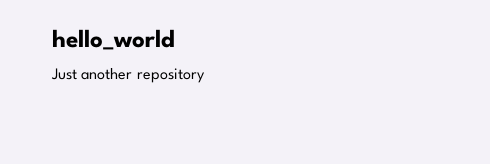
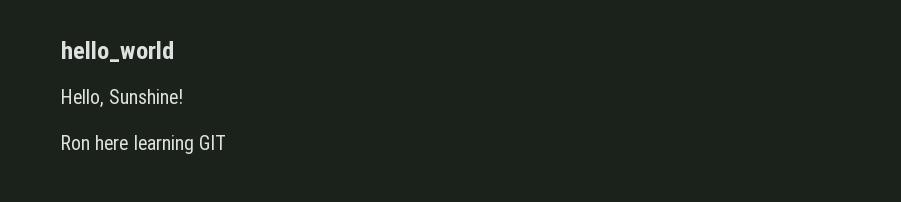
[51,68,205,83] Just another repository -> [61,89,184,108] [61,135,226,154] Hello, Sunshine! // Ron here learning GIT

